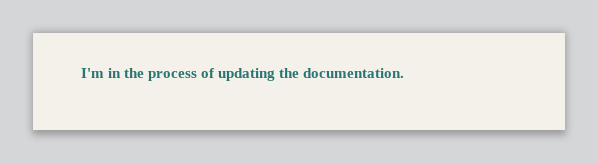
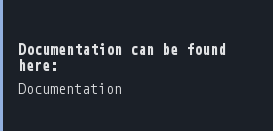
[81,68,405,81] I'm in the process of updating the documentation. -> [18,43,226,55] [18,59,58,71] [18,83,122,94] Documentation can be found here: // Documentation

